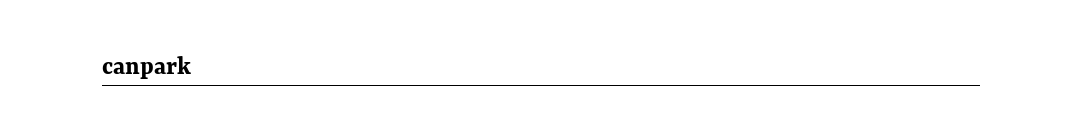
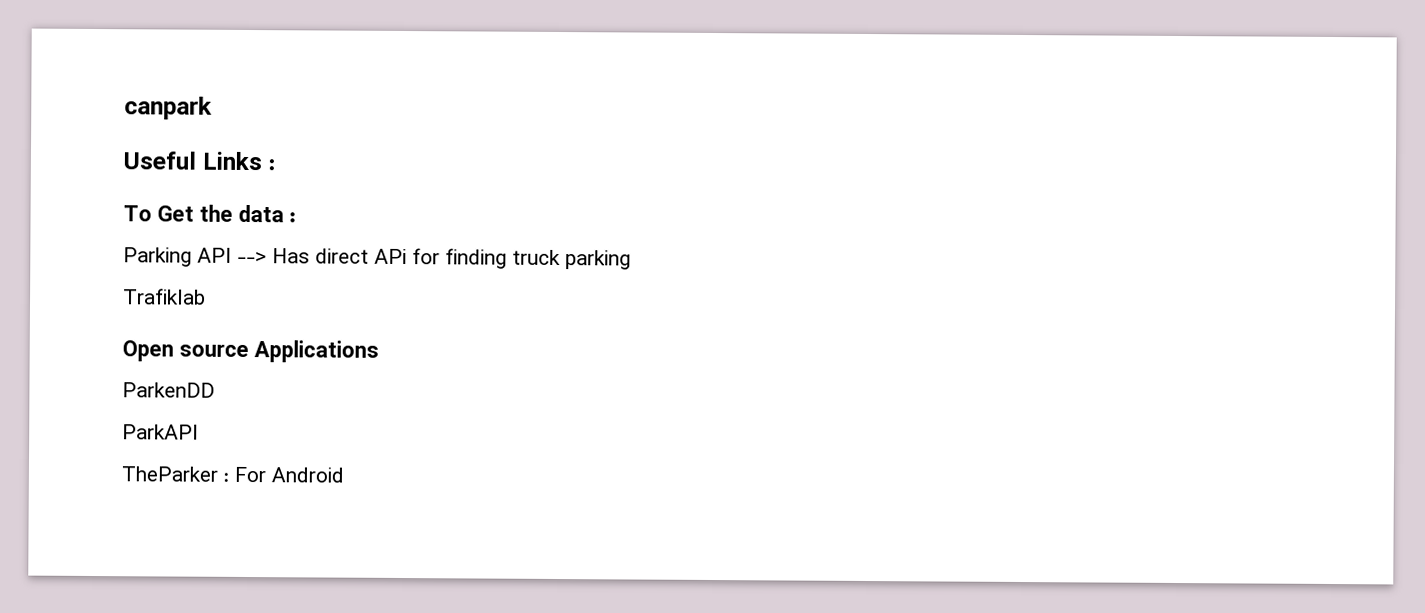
(191, 67) none -> [123,151,277,171] [123,204,296,223] [123,247,631,270] [123,288,206,305] [122,340,379,363] [122,382,215,398] [122,424,199,440] [121,466,344,483] // Useful Links : // To Get the data : // Parking API --> Has direct APi for finding truck parking // Trafiklab // Open source Applications // ParkenDD // ParkAPI // TheParker : For Android

